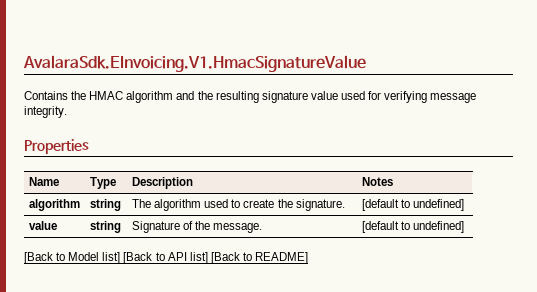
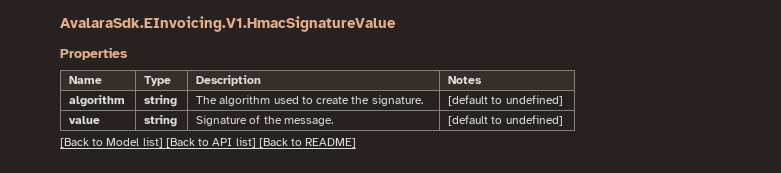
[24,91,477,103] [24,106,67,118] // Contains the HMAC algorithm and the resulting signature value used for verifying message integrity. -> (396, 24) none

